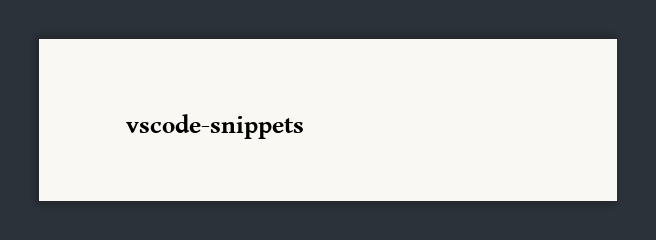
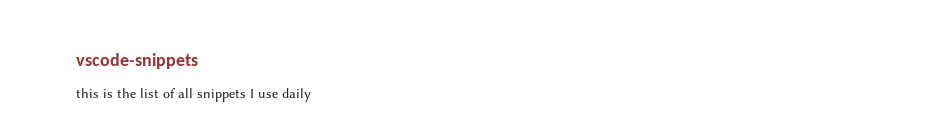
(304, 126) none -> [76,88,311,102] // this is the list of all snippets I use daily

